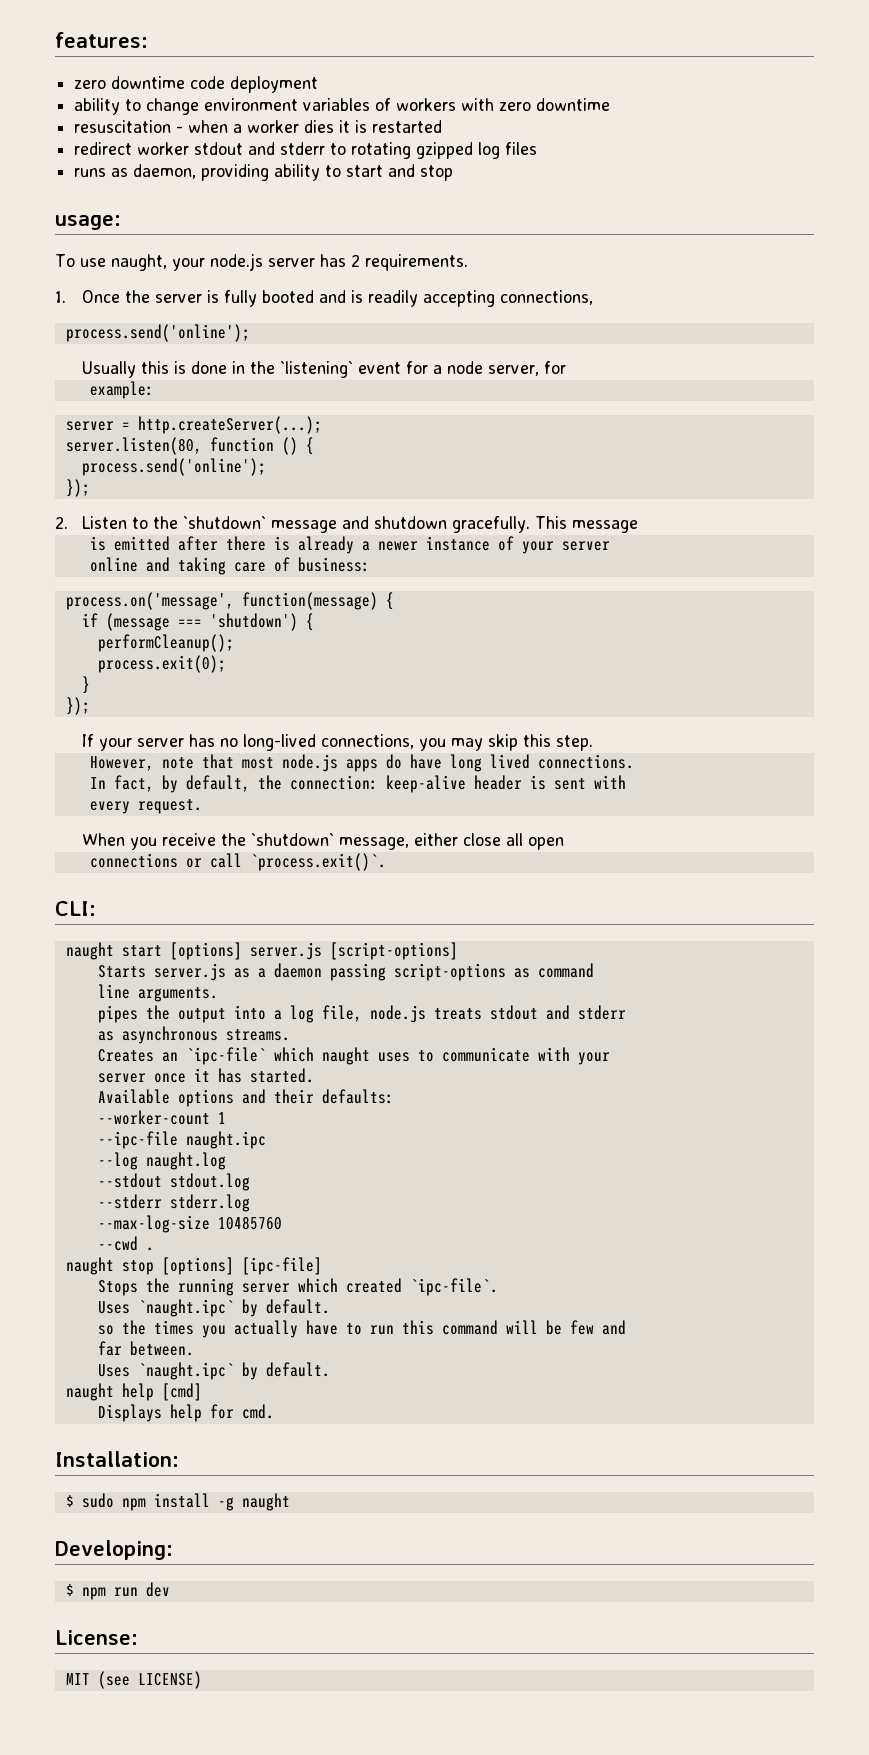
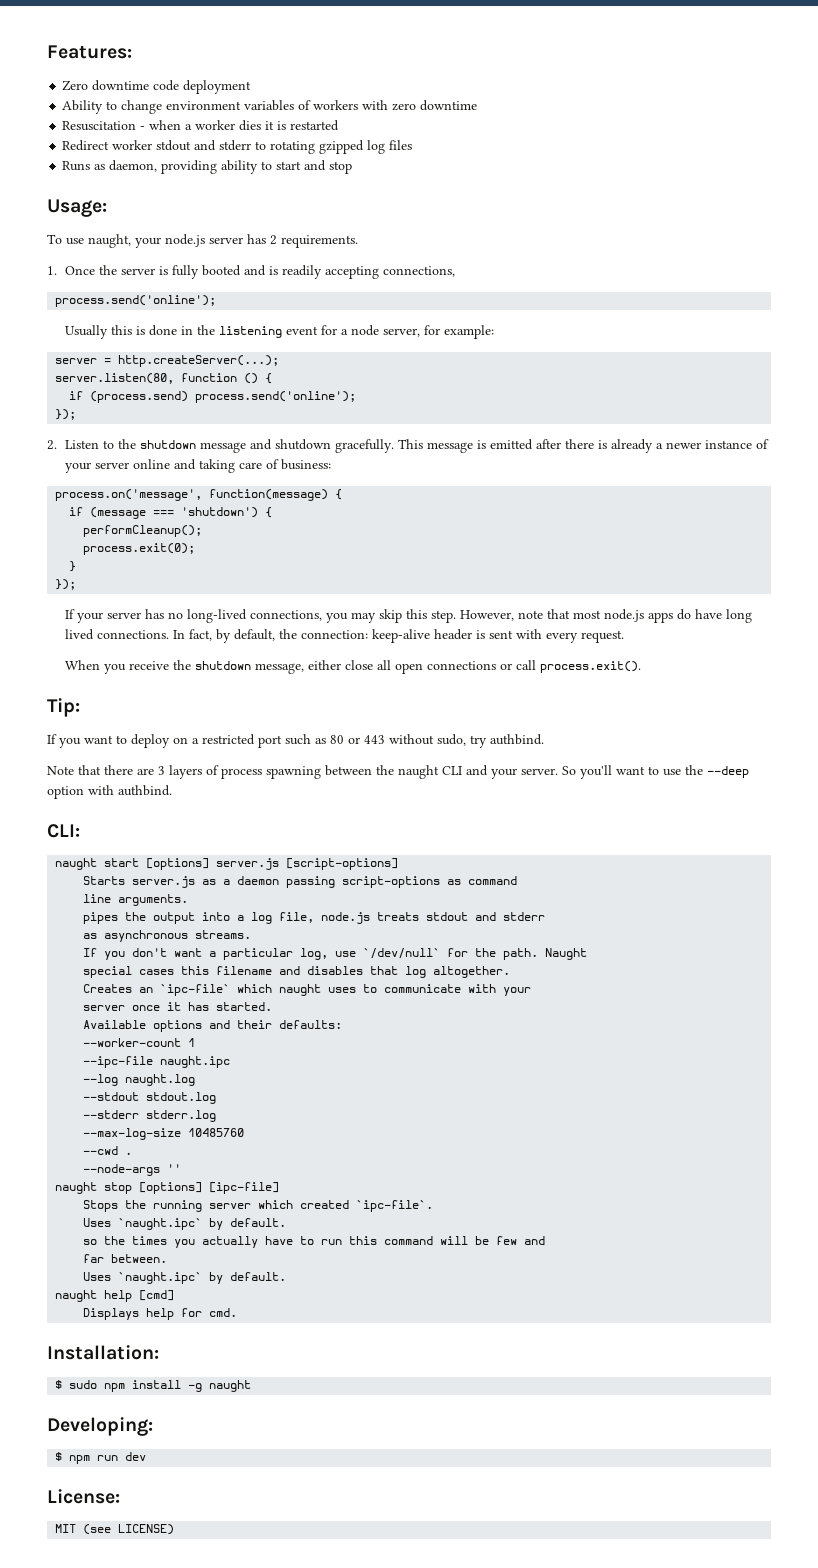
[55,32,148,48] [74,80,107,89] features: // zero -> [47,45,132,59] [62,80,89,91] Features: // Zero
[74,98,121,115] ability -> [62,100,104,114] Ability
[74,120,172,133] resuscitation -> [62,121,137,131] Resuscitation
[74,142,133,155] redirect -> [62,140,110,151] Redirect
[74,168,107,177] runs -> [62,161,91,171] Runs
[55,215,121,230] usage: -> [47,199,107,217] Usage:
[279,361,353,378] `listening` -> [218,326,282,338] listening
(566, 367) // -> (440, 330) none
(314, 446) none -> [69,391,189,403] if (process.send)
[182,516,266,529] `shutdown` -> [139,440,196,449] shutdown
(638, 526) // -> (473, 447) none
(610, 546) // -> (129, 465) none
(593, 743) // -> (456, 616) none
(634, 761) // -> (169, 634) none
(626, 782) // -> (542, 634) none
[250,833,334,846] `shutdown` -> [194,661,251,670] shutdown
(564, 843) // -> (423, 668) none
[249,853,386,871] `process.exit()`. -> [539,661,641,673] [47,698,80,717] [47,734,544,748] [47,765,749,779] [47,785,172,799] process.exit(). // Tip: // If you want to deploy on a restricted port such as 80 or 443 without sudo, try authbind. // Note that there are 3 layers of process spawning between the naught CLI and your server. So you'll want to use the --deep option with authbind.
(290, 1035) none -> [83,948,588,960] [83,966,511,978] // If you don't want a particular log, use `/dev/null` for the path. Naught // special cases this filename and disables that log altogether.
(154, 1249) none -> [83,1164,182,1176] // --node-args ''

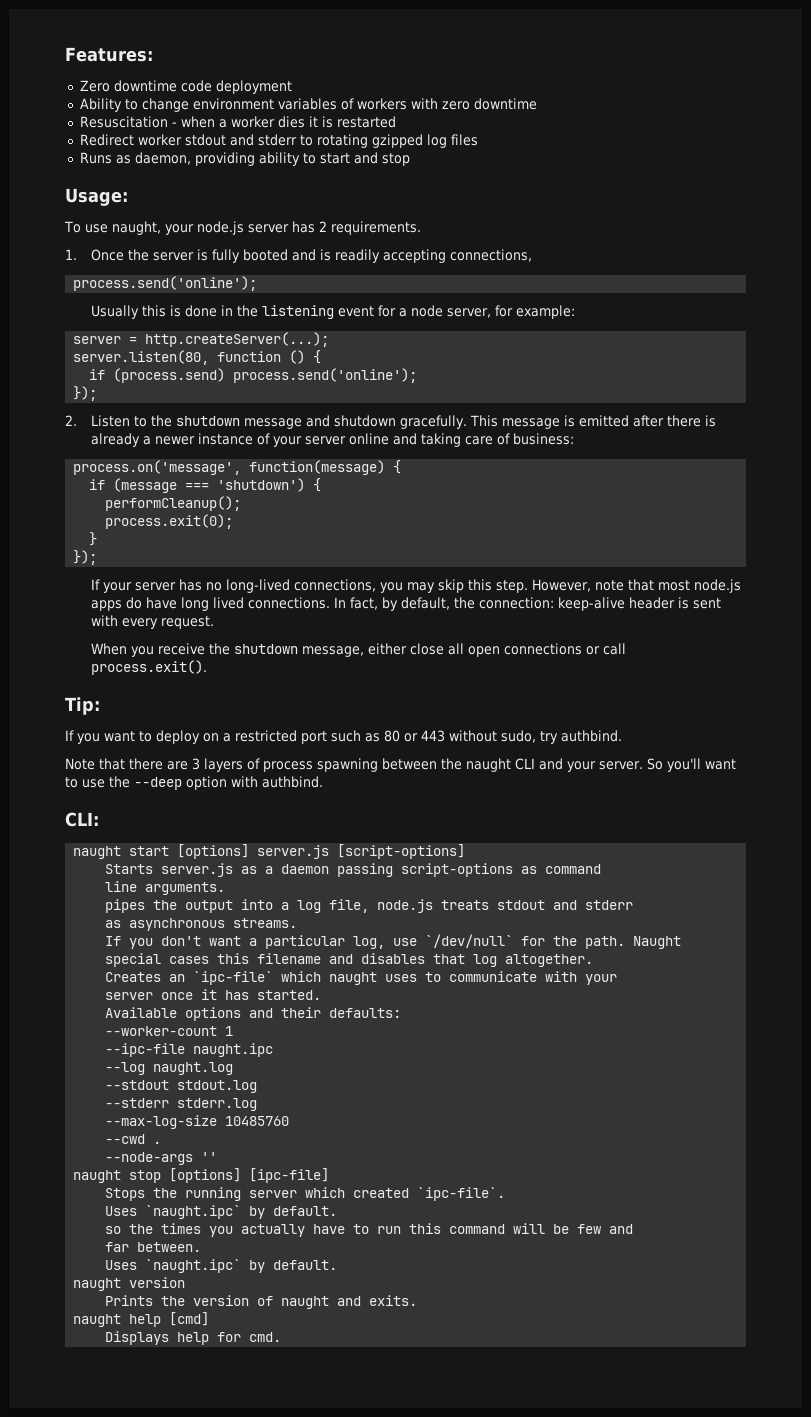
(287, 1276) none -> [73,1277,186,1291] [105,1295,418,1309] // naught version // Prints the version of naught and exits.
[47,1345,159,1360] [55,1380,252,1392] [47,1417,153,1436] [55,1452,147,1464] [47,1489,120,1504] [55,1524,175,1535] // Installation: // $ sudo npm install -g naught // Developing: // $ npm run dev // License: // MIT (see LICENSE) -> (282, 1337) none

